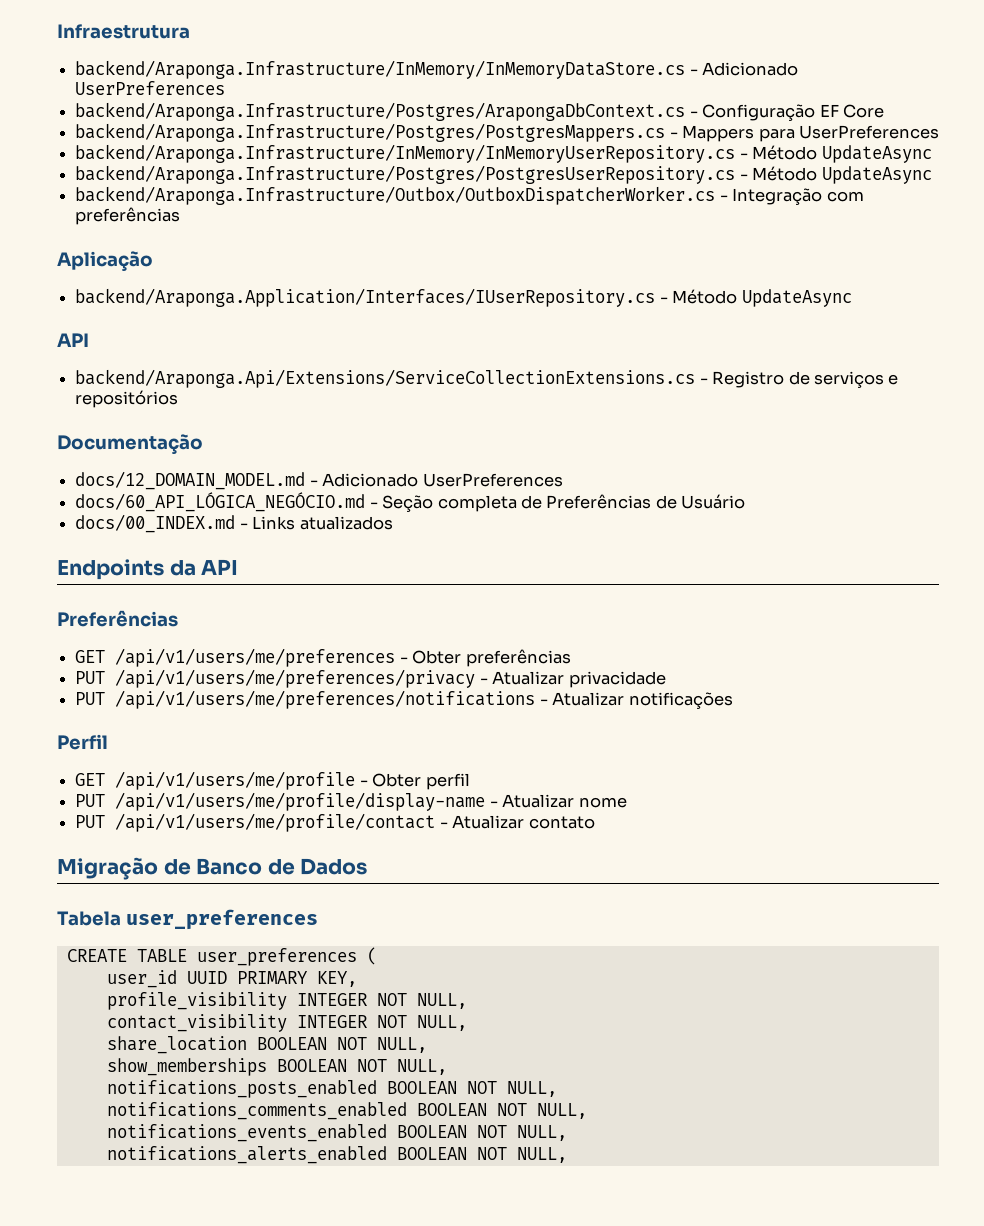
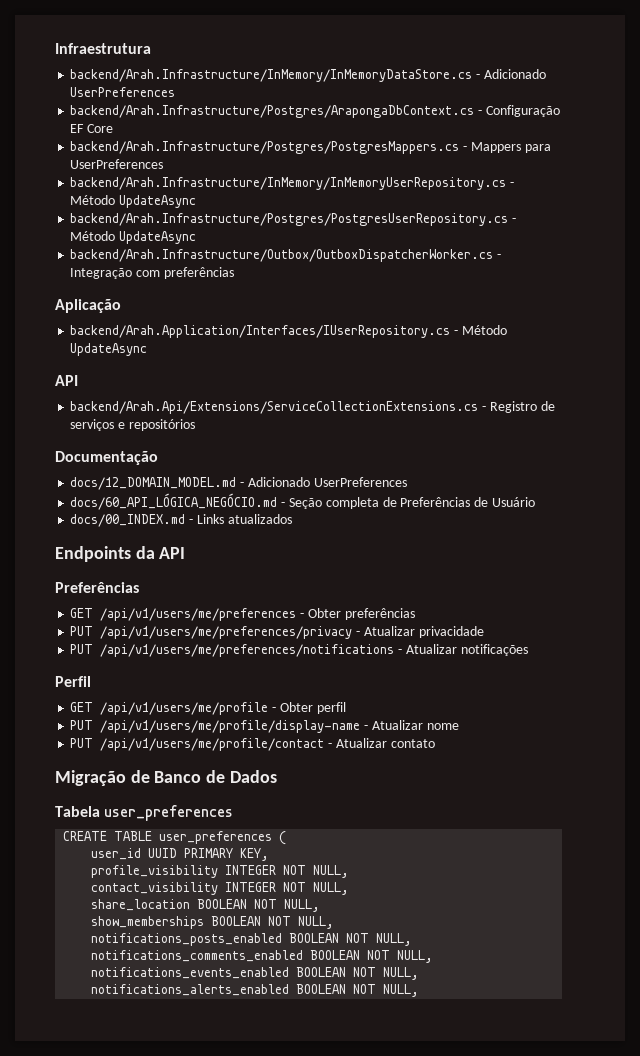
[75,60,799,79] [75,81,226,95] [75,102,686,121] backend/Araponga.Infrastructure/InMemory/InMemoryDataStore.cs - Adicionado UserPreferences // backend/Araponga.Infrastructure/Postgres/ArapongaDbContext.cs -> [70,69,546,82] [70,87,176,97] [70,105,475,118] backend/Arah.Infrastructure/InMemory/InMemoryDataStore.cs - Adicionado UserPreferences // backend/Arah.Infrastructure/Postgres/ArapongaDbContext.cs
[75,123,666,142] backend/Araponga.Infrastructure/Postgres/PostgresMappers.cs -> [70,141,460,154] backend/Arah.Infrastructure/Postgres/PostgresMappers.cs
[75,144,932,163] [75,165,932,184] [75,186,716,205] backend/Araponga.Infrastructure/InMemory/InMemoryUserRepository.cs - Método UpdateAsync // backend/Araponga.Infrastructure/Postgres/PostgresUserRepository.cs - Método UpdateAsync // backend/Araponga.Infrastructure/Outbox/OutboxDispatcherWorker.cs -> [70,177,515,190] [70,195,197,208] [70,213,517,226] [70,231,197,244] [70,249,494,262] backend/Arah.Infrastructure/InMemory/InMemoryUserRepository.cs - Método UpdateAsync // backend/Arah.Infrastructure/Postgres/PostgresUserRepository.cs - Método UpdateAsync // backend/Arah.Infrastructure/Outbox/OutboxDispatcherWorker.cs
[75,288,656,307] backend/Araponga.Application/Interfaces/IUserRepository.cs -> [70,325,451,338] backend/Arah.Application/Interfaces/IUserRepository.cs
[75,369,696,388] backend/Araponga.Api/Extensions/ServiceCollectionExtensions.cs -> [70,401,479,414] backend/Arah.Api/Extensions/ServiceCollectionExtensions.cs

